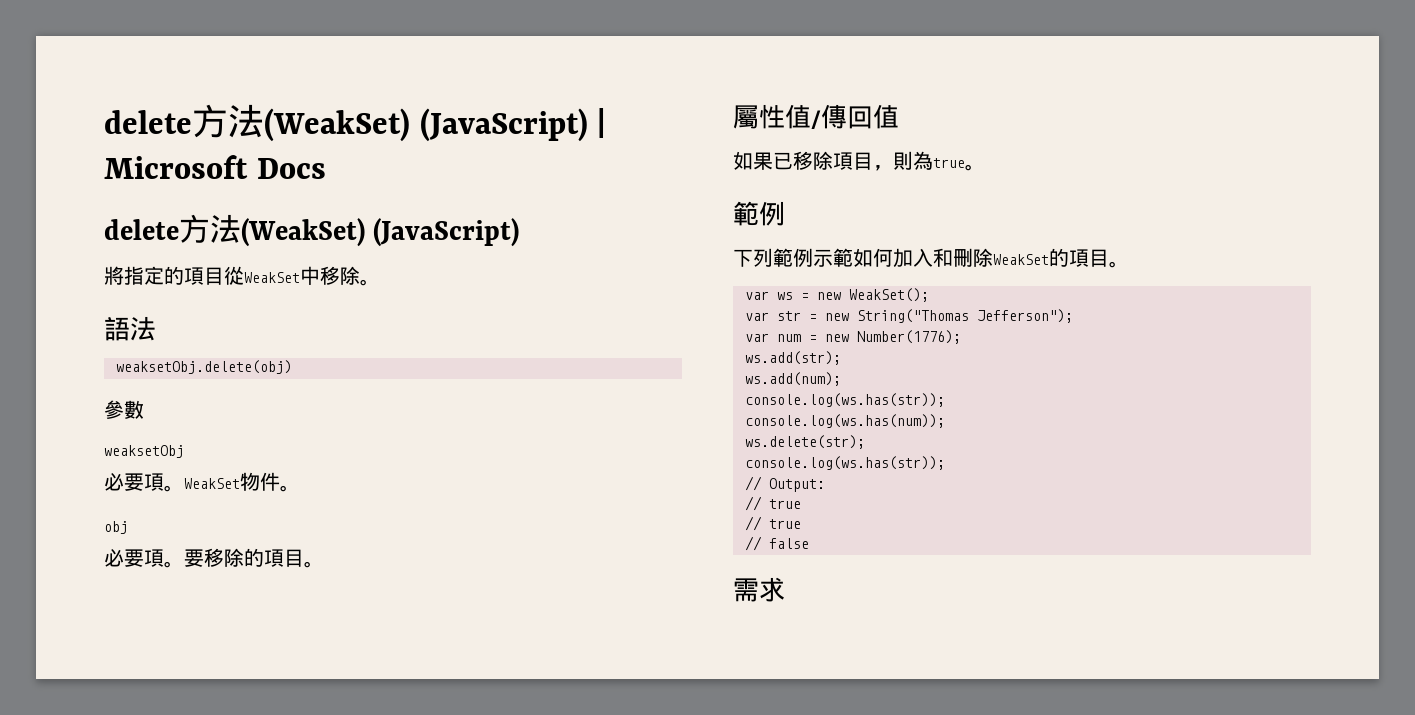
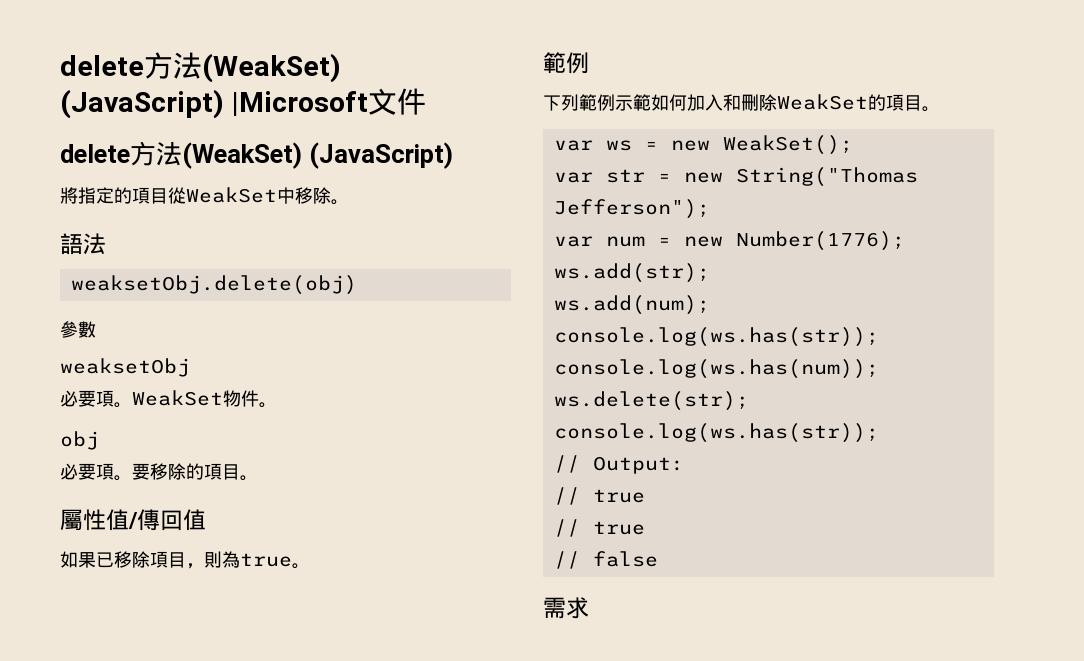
[104,104,607,142] [104,155,326,179] delete方法(WeakSet) (JavaScript) | Microsoft Docs -> [60,52,341,83] [60,88,426,119] delete方法(WeakSet) (JavaScript) |Microsoft文件

